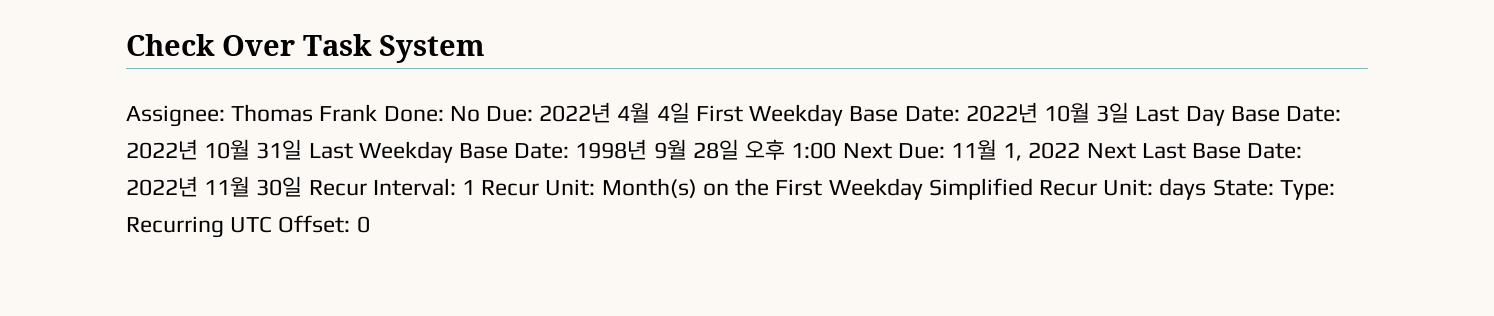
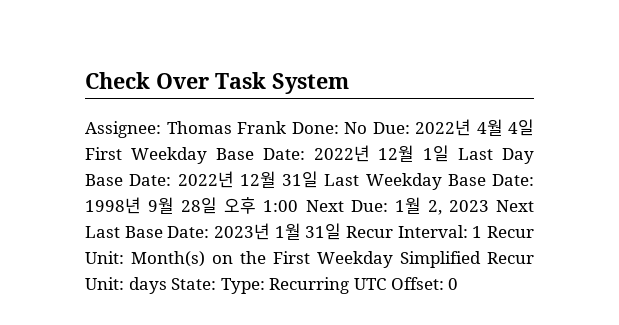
[1043,102,1130,123] 10월 3일 -> [378,145,450,162] 12월 1일
[204,139,251,160] 10월 -> [239,171,276,188] 12월
[950,139,1081,161] 11월 1, 2022 -> [394,197,489,215] 1월 2, 2023
[126,176,303,197] 2022년 11월 30일 -> [214,223,342,240] 2023년 1월 31일

